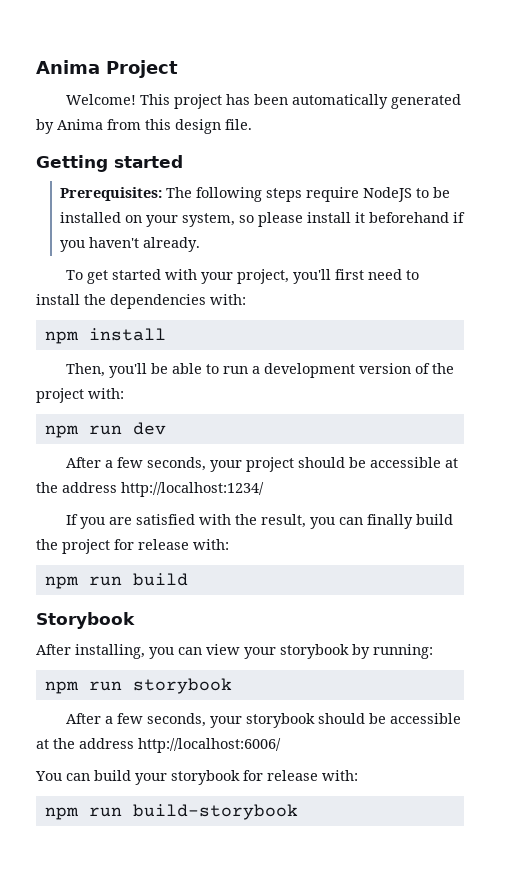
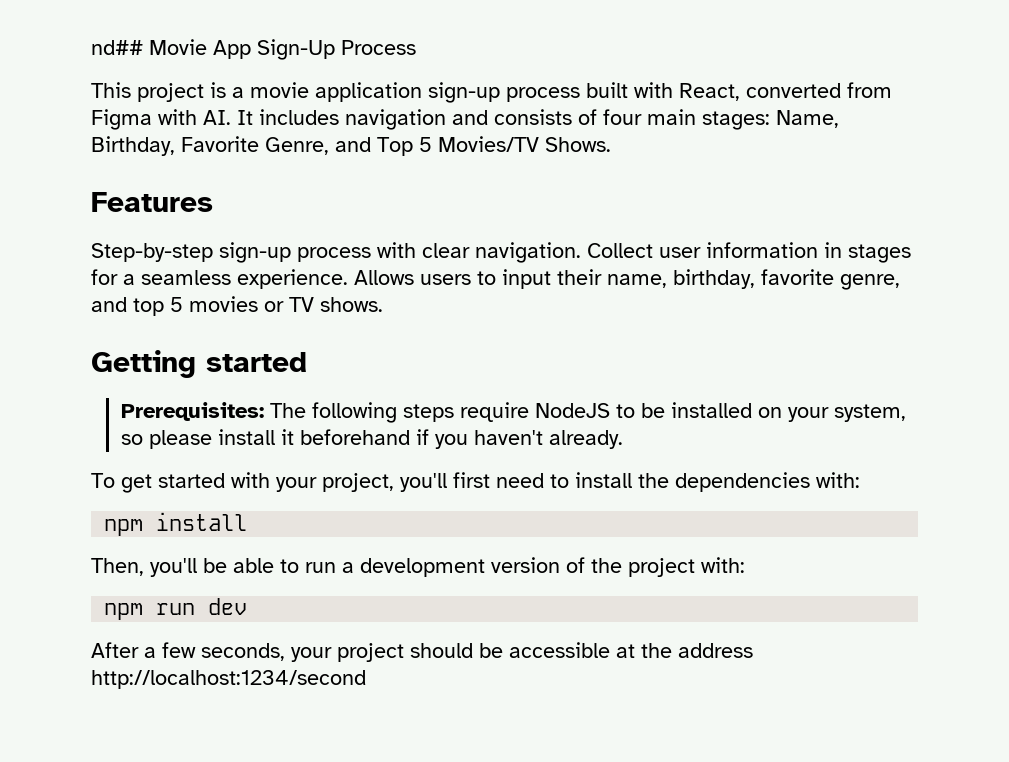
[36,60,178,78] [66,94,462,109] [36,119,252,134] Anima Project // Welcome! This project has been automatically generated by Anima from this design file. -> [91,39,416,60] [91,82,892,103] [91,109,839,130] [91,136,611,156] [91,192,213,212] [91,242,911,263] [91,269,900,290] [91,296,383,316] nd## Movie App Sign-Up Process // This project is a movie application sign-up process built with React, converted from Figma with AI. It includes navigation and consists of four main stages: Name, Birthday, Favorite Genre, and Top 5 Movies/TV Shows. // Features // Step-by-step sign-up process with clear navigation. Collect user information in stages for a seamless experience. Allows users to input their name, birthday, favorite genre, and top 5 movies or TV shows.
[121,482,264,497] [66,514,454,529] [36,539,229,554] [44,573,188,589] [36,612,135,629] [36,644,433,659] [44,678,232,694] [66,713,462,728] [36,738,281,753] [35,770,358,785] [44,804,298,820] http://localhost:1234/ // If you are satisfied with the result, you can finally build the project for release with: // npm run build // Storybook // After installing, you can view your storybook by running: // npm run storybook // After a few seconds, your storybook should be accessible at the address http://localhost:6006/ // You can build your storybook for release with: // npm run build-storybook -> [91,670,366,689] http://localhost:1234/second

